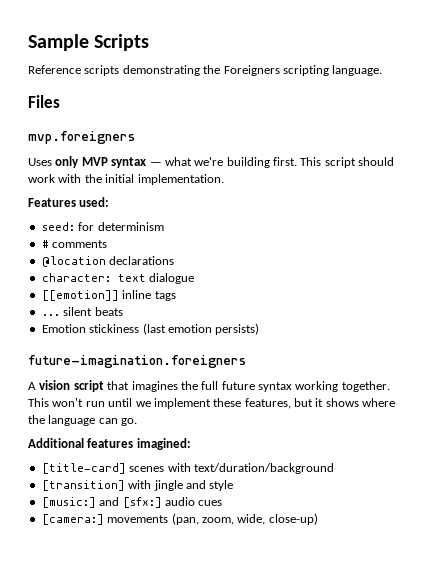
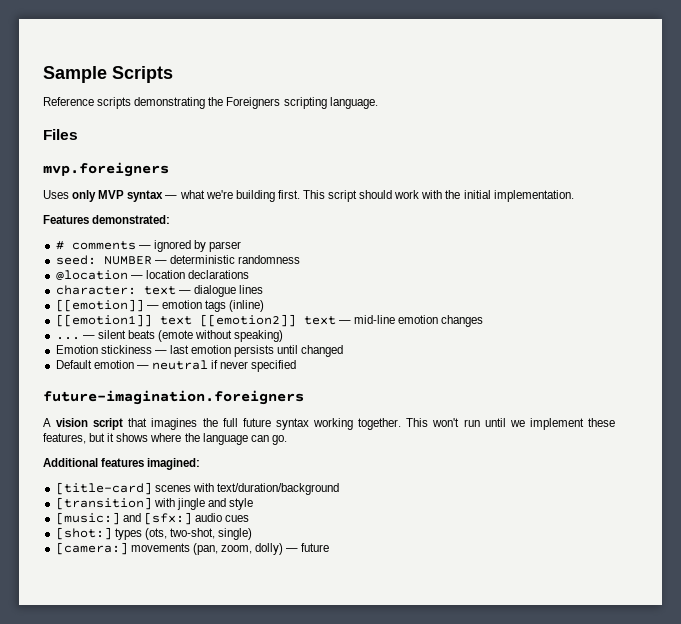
[79,197,110,207] [41,222,164,231] [41,240,108,248] used: // seed: for determinism // # comments -> [92,215,171,224] [55,240,242,252] [55,255,300,265] demonstrated: // # comments — ignored by parser // seed: NUMBER — deterministic randomness
(106, 261) none -> [130,270,185,279] — location
(146, 278) none -> [178,290,191,294] —
(195, 278) none -> [238,285,263,294] lines
[122,290,152,299] inline -> [146,300,202,309] — emotion
(176, 296) none -> [229,300,265,312] [55,314,484,327] (inline) // [[emotion1]] text [[emotion2]] text — mid-line emotion changes
(60, 315) none -> [82,335,95,339] —
(123, 311) none -> [158,330,284,342] (emote without speaking)
[142,323,260,335] (last emotion persists) -> [154,345,344,357] [55,360,297,372] — last emotion persists until changed // Default emotion — neutral if never specified
(223, 503) none -> [55,527,253,540] // [shot:] types (ots, two-shot, single)
[237,513,318,525] wide, close-up) -> [255,543,330,555] dolly) — future

